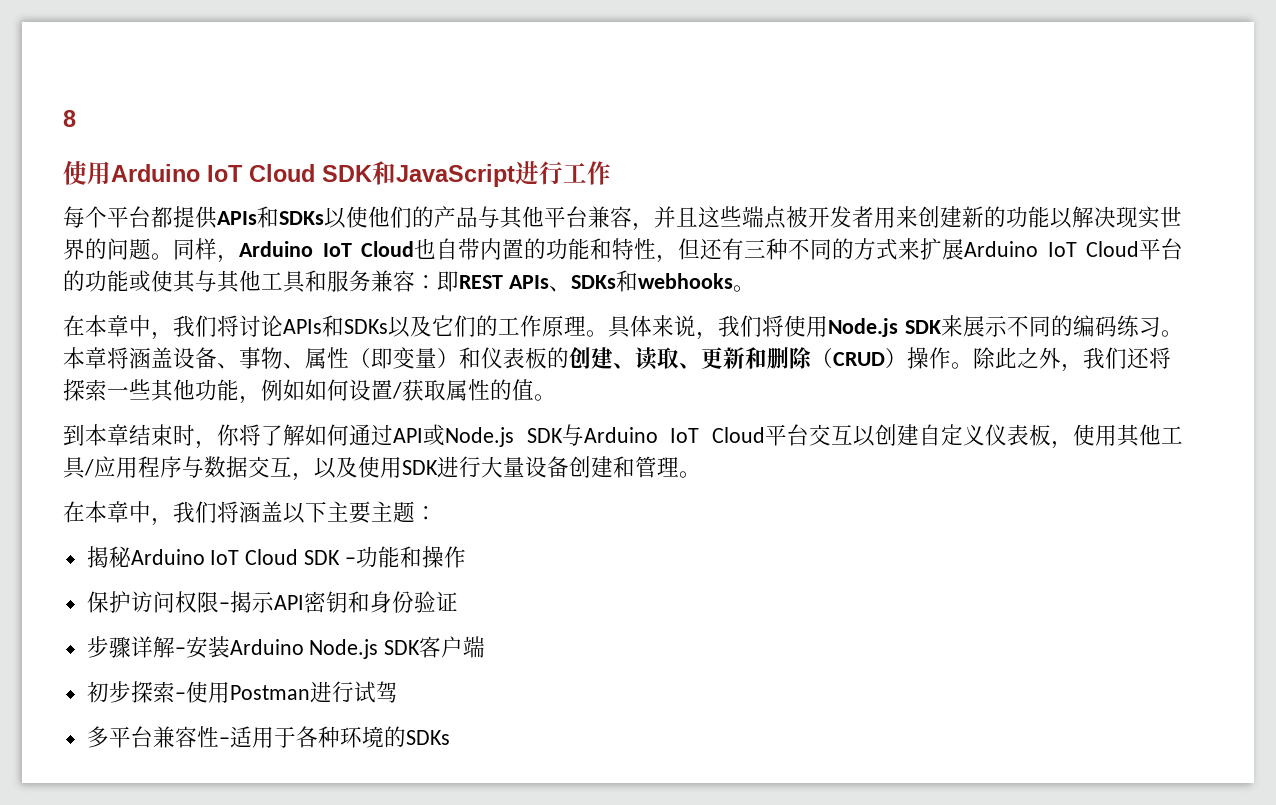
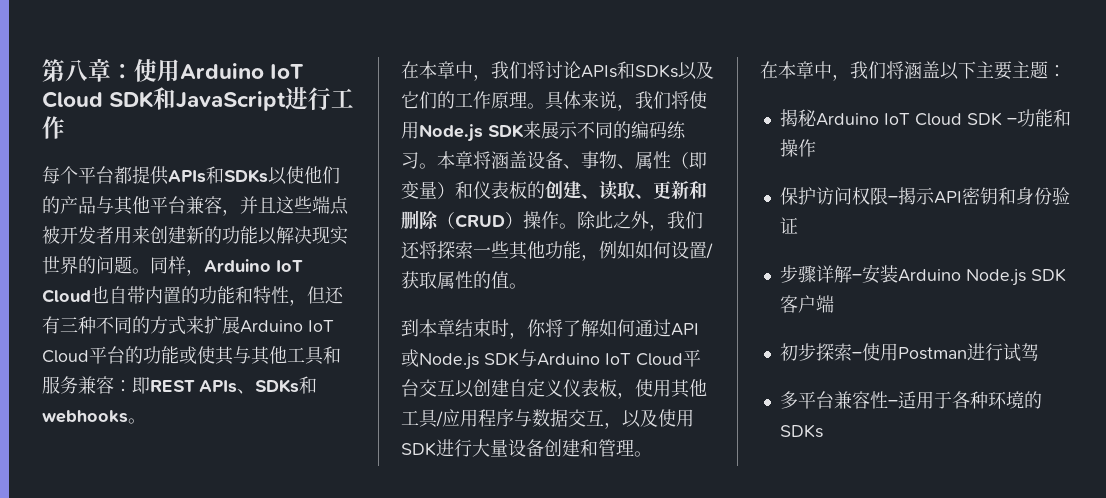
[63,110,76,127] 8 // -> [42,58,134,82] 第八章：

